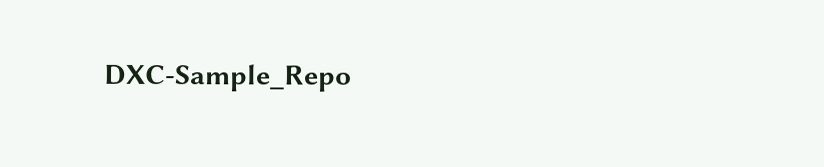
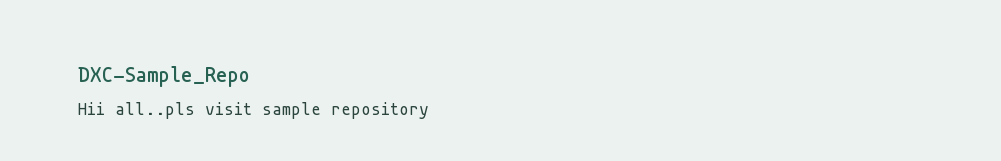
(352, 77) none -> [78,102,429,119] // Hii all..pls visit sample repository

